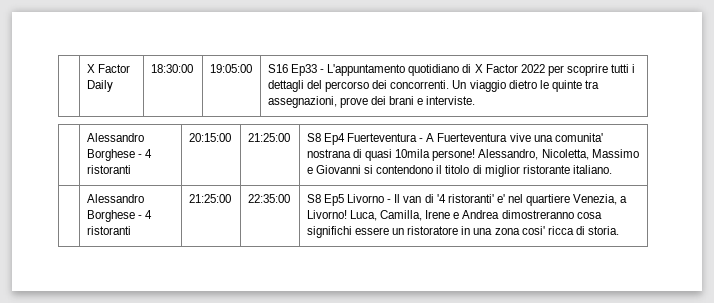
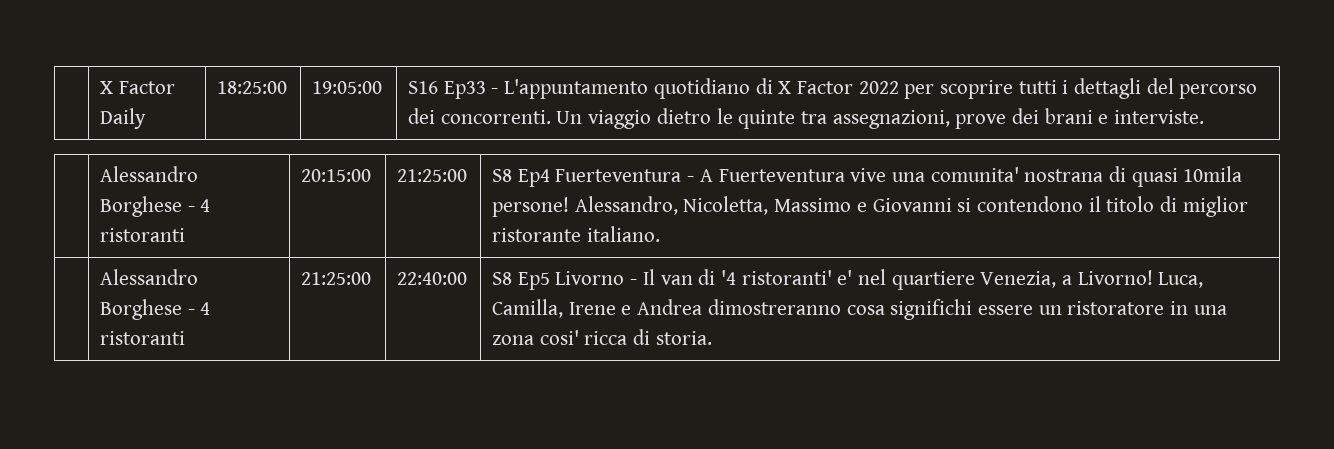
[150,64,193,73] 18:30:00 -> [217,81,288,94] 18:25:00
[247,194,290,203] 22:35:00 -> [397,272,468,285] 22:40:00

